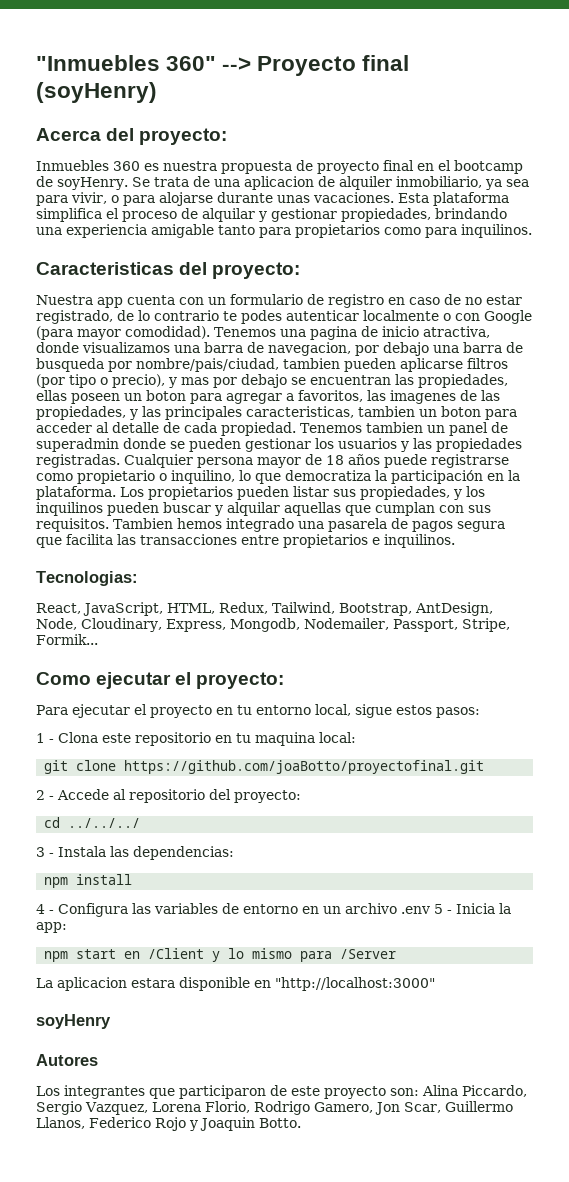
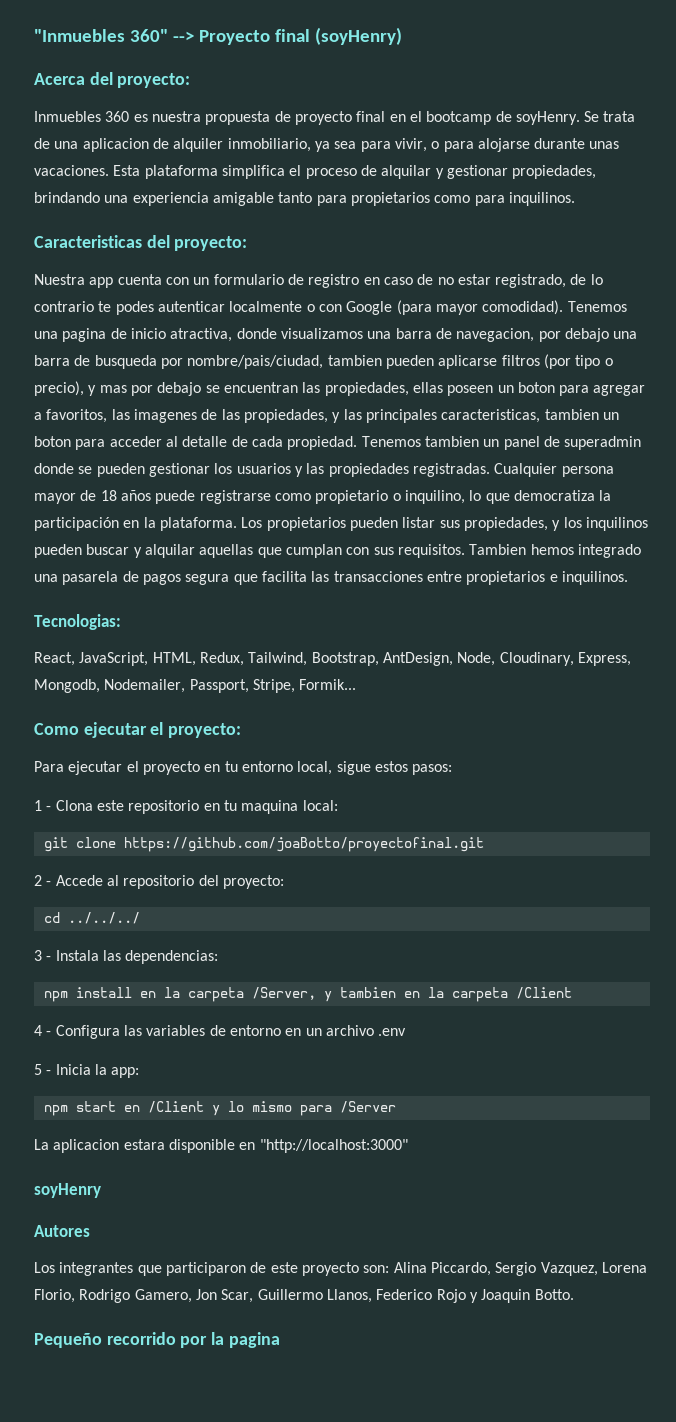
(133, 879) none -> [139,987,572,1002] en la carpeta /Server, y tambien en la carpeta /Client
(430, 910) none -> (407, 1032) //
(301, 1123) none -> [34,1332,280,1348] // Pequeño recorrido por la pagina

